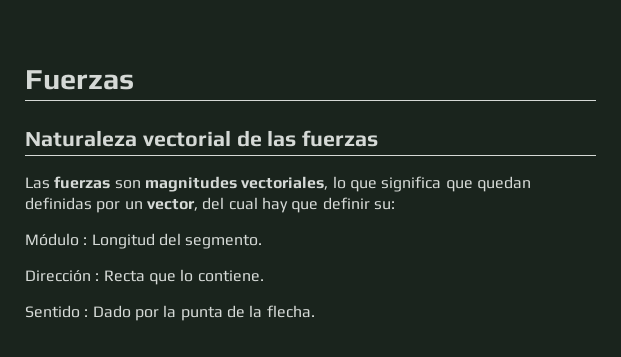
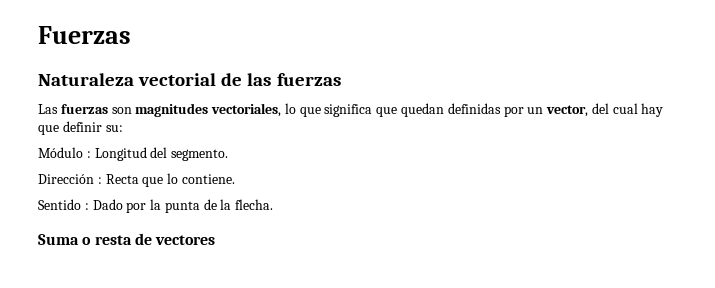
(315, 311) none -> [38,233,216,245] // Suma o resta de vectores

